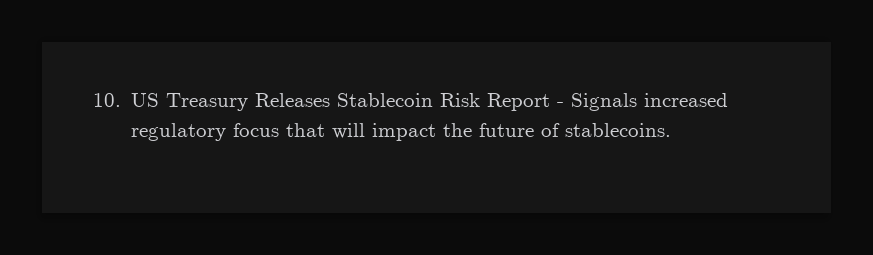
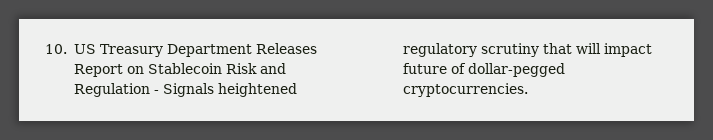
[255,93,729,111] [131,123,280,141] Releases Stablecoin Risk Report - Signals increased regulatory focus -> [166,43,317,57] [73,63,286,77] [73,83,297,97] [402,43,539,57] Department Releases Report on Stablecoin Risk and Regulation - Signals heightened regulatory scrutiny
[443,123,473,137] the -> (652, 50) none
[565,123,672,137] stablecoins. -> [467,63,565,77] [402,83,528,97] dollar-pegged cryptocurrencies.

